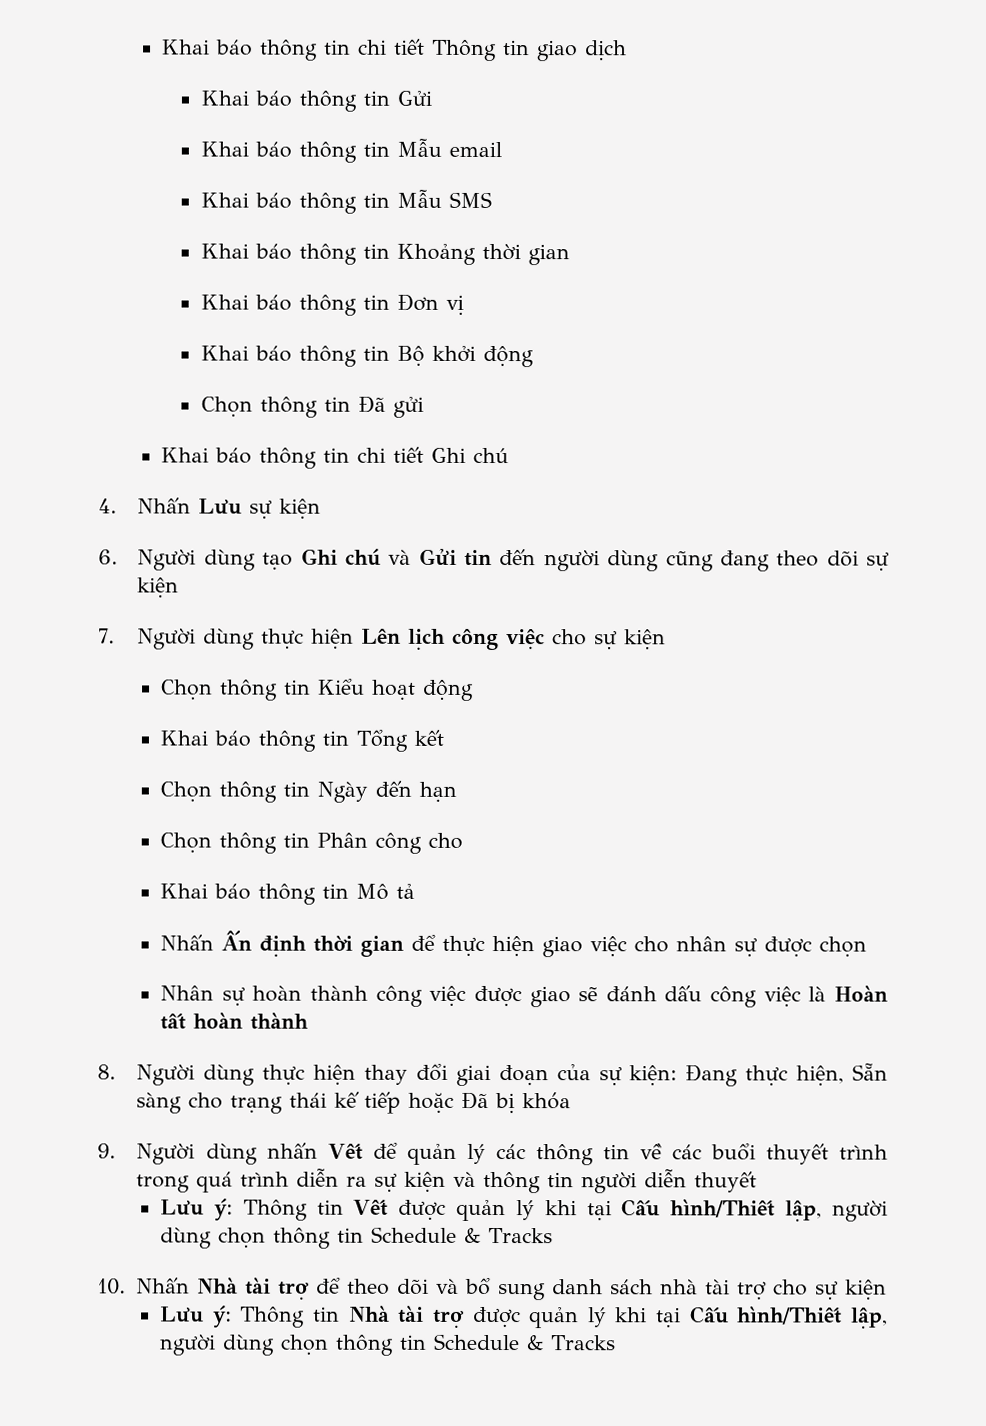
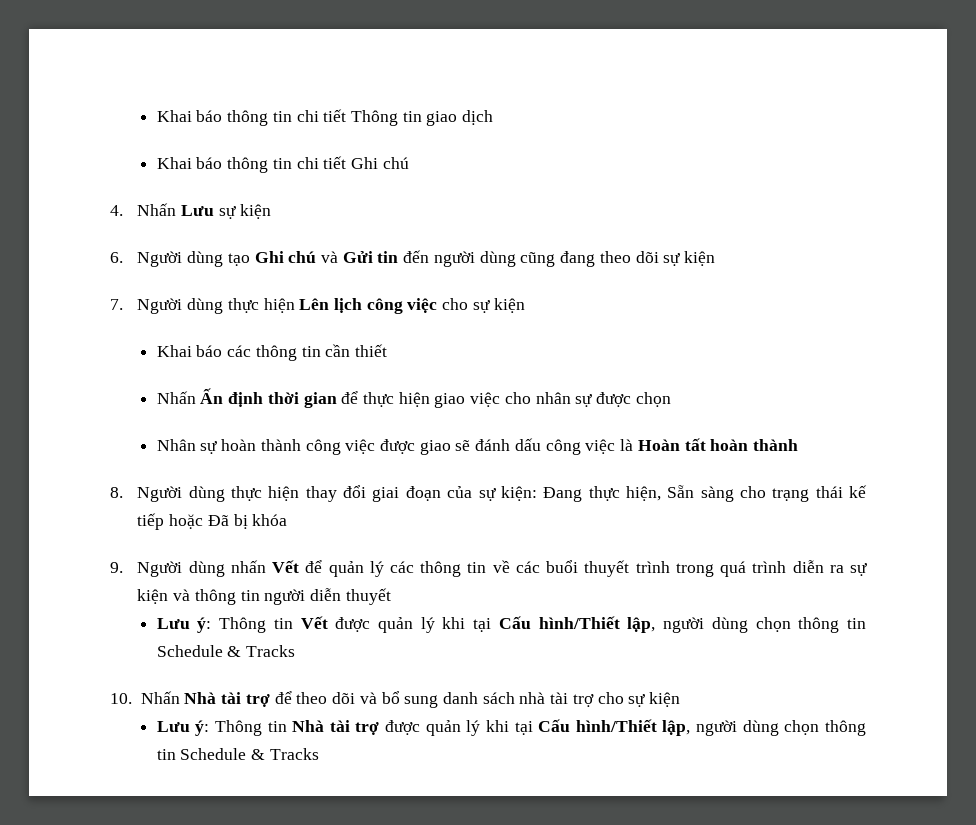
[200,90,432,112] [200,138,502,163] [200,189,492,214] [200,243,570,266] [200,293,464,316] [200,345,534,368] [200,395,424,418] // Khai báo thông tin Gửi // Khai báo thông tin Mẫu email // Khai báo thông tin Mẫu SMS // Khai báo thông tin Khoảng thời gian // Khai báo thông tin Đơn vị // Khai báo thông tin Bộ khởi động // Chọn thông tin Đã gửi -> (494, 117) none
[161,678,475,701] [160,729,445,752] [160,780,458,803] [160,832,464,854] [160,883,416,905] Chọn thông tin Kiểu hoạt động // Khai báo thông tin Tổng kết // Chọn thông tin Ngày đến hạn // Chọn thông tin Phân công cho // Khai báo thông tin Mô tả -> [156,344,387,361] Khai báo các thông tin cần thiết

